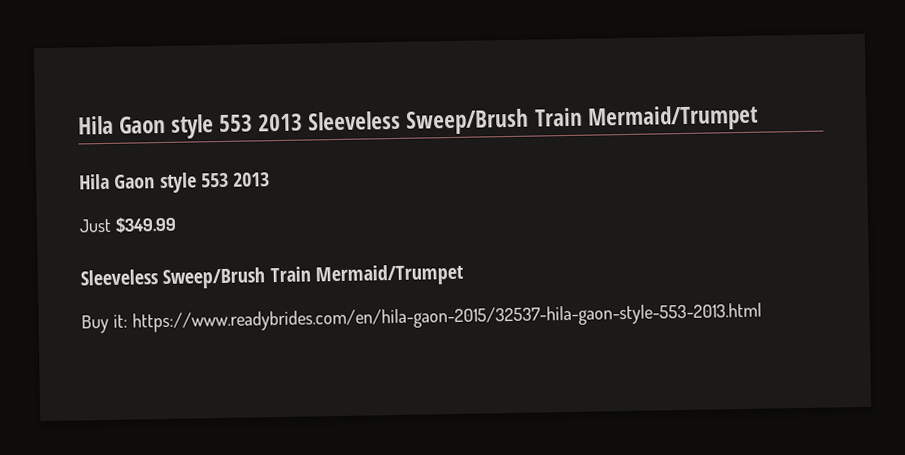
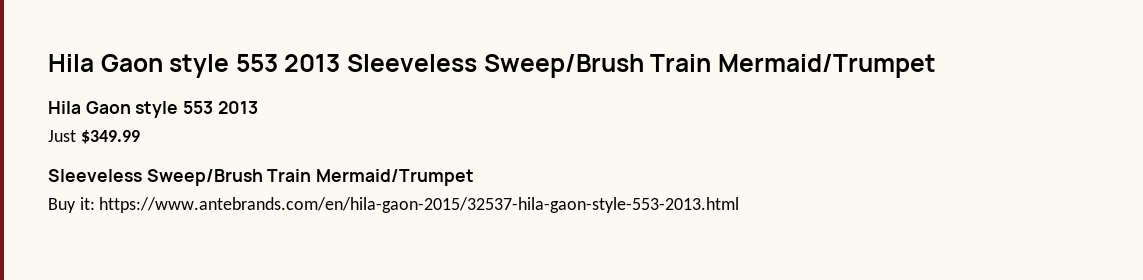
[131,302,762,333] https://www.readybrides.com/en/hila-gaon-2015/32537-hila-gaon-style-553-2013.html -> [99,197,740,213] https://www.antebrands.com/en/hila-gaon-2015/32537-hila-gaon-style-553-2013.html

